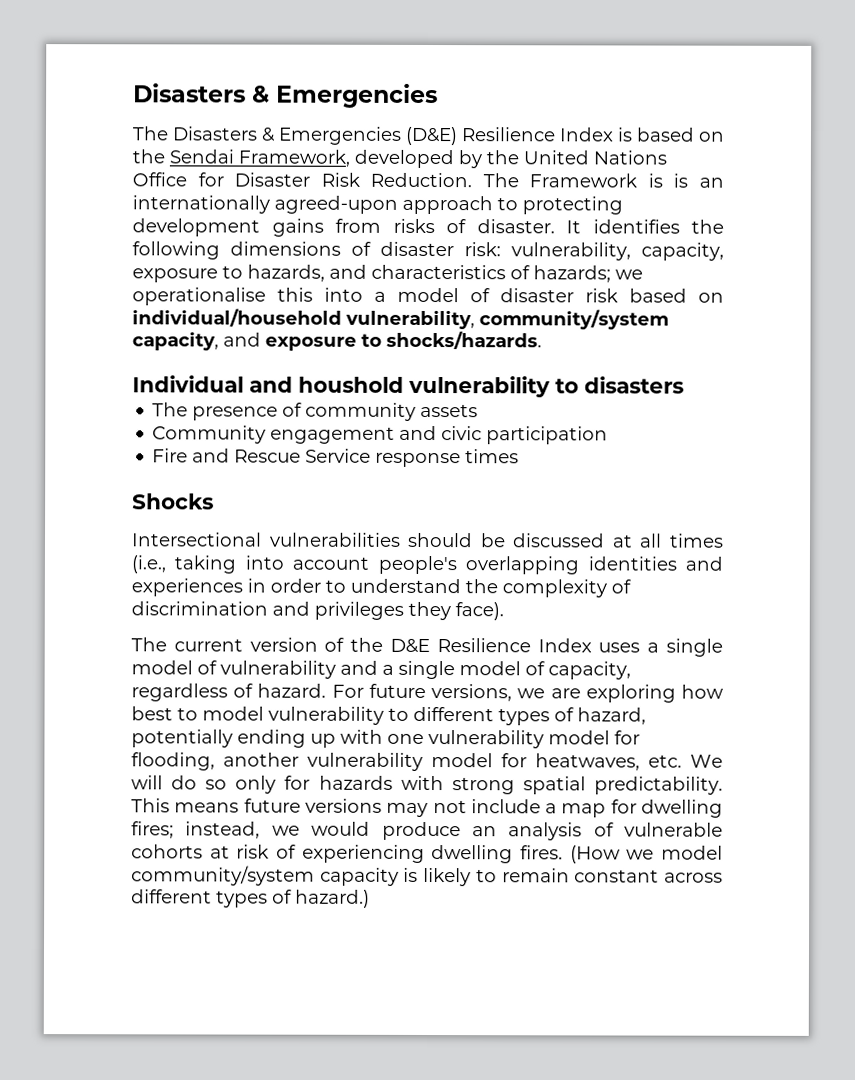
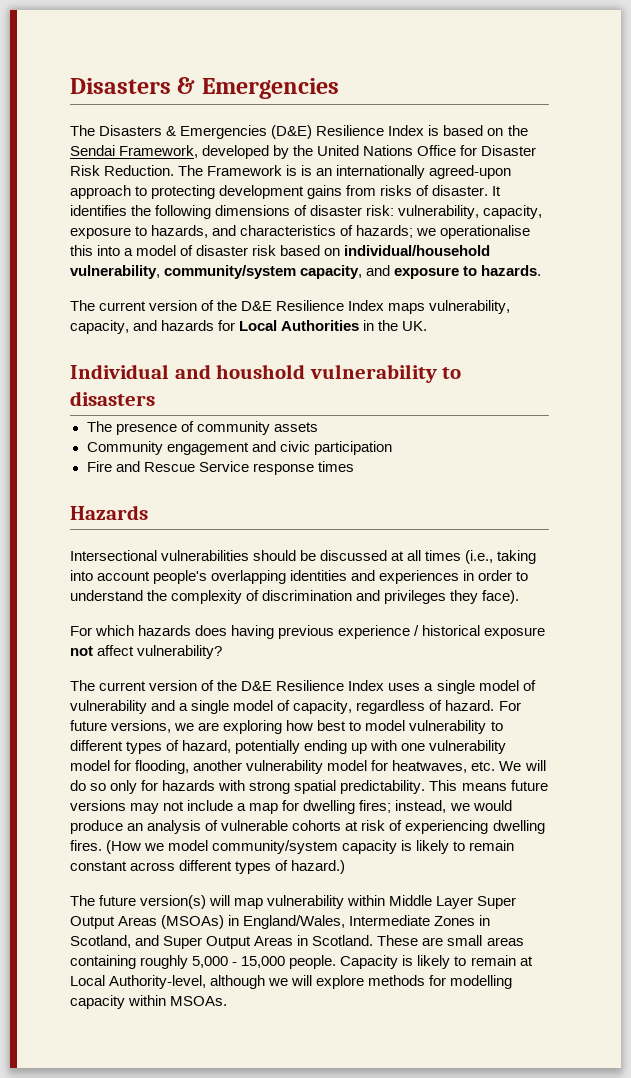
[386,330,542,350] shocks/hazards. -> [481,265,542,276] [70,300,511,314] [70,320,428,334] hazards. // The current version of the D&E Resilience Index maps vulnerability, capacity, and hazards for Local Authorities in the UK.
[132,493,214,510] Shocks -> [70,505,148,520] Hazards
(504, 611) none -> [70,625,546,639] [70,645,223,659] // For which hazards does having previous experience / historical exposure not affect vulnerability?
(370, 898) none -> [70,895,517,909] [70,915,491,929] [70,935,524,949] [70,955,533,969] [70,975,513,989] [70,995,228,1009] // The future version(s) will map vulnerability within Middle Layer Super Output Areas (MSOAs) in England/Wales, Intermediate Zones in Scotland, and Super Output Areas in Scotland. These are small areas containing roughly 5,000 - 15,000 people. Capacity is likely to remain at Local Authority-level, although we will explore methods for modelling capacity within MSOAs.

